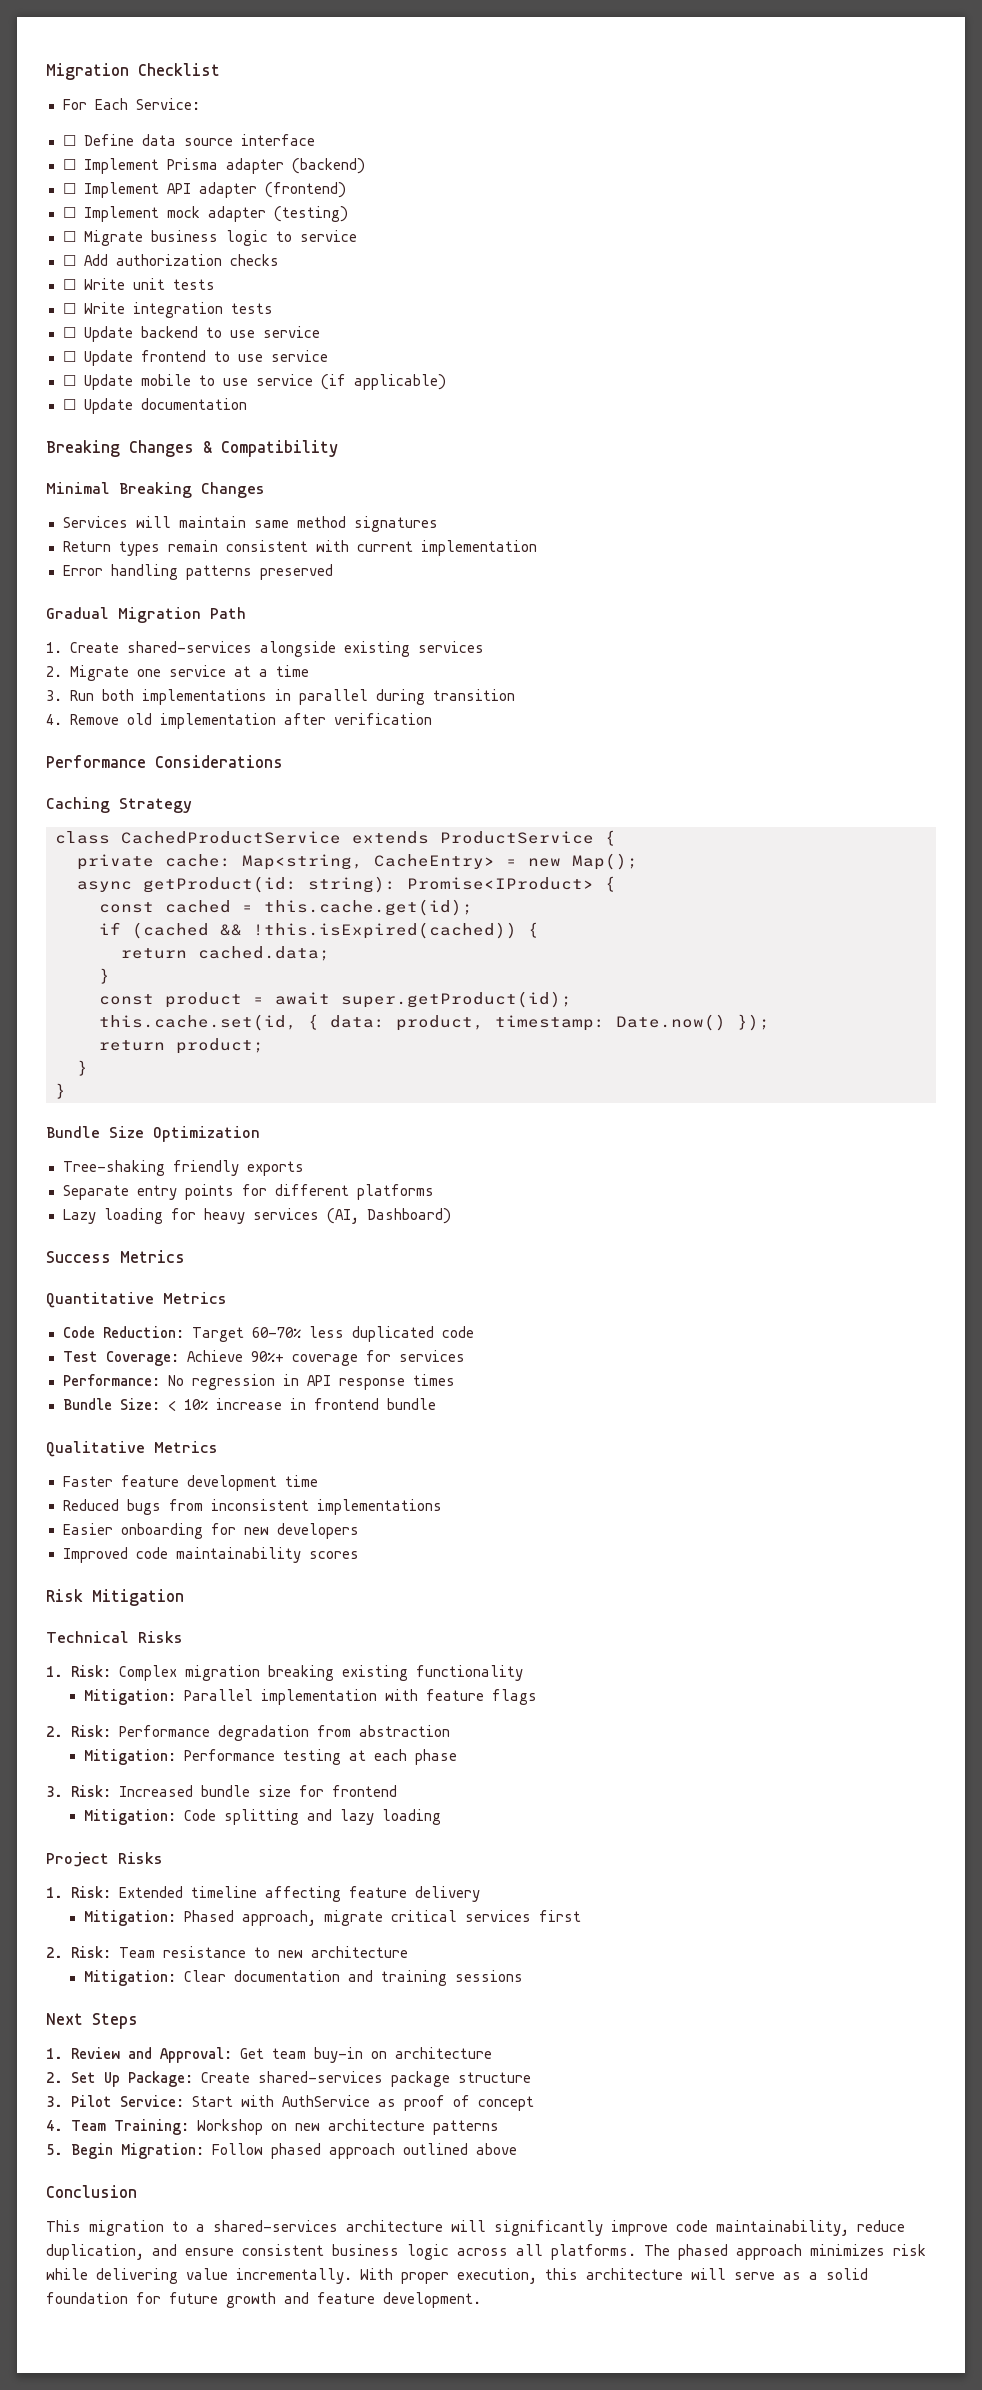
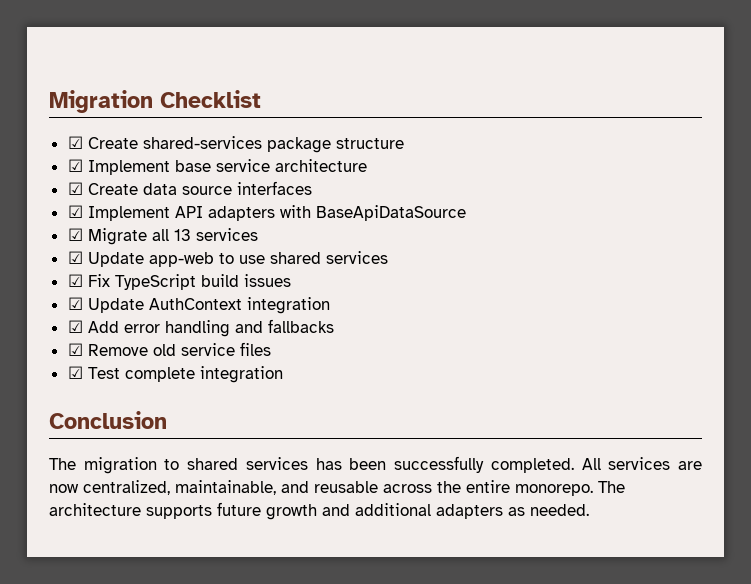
[62,98,200,110] [62,134,315,146] [62,158,365,174] [62,182,346,198] [62,206,348,222] [62,230,357,246] [62,254,279,266] [62,278,215,290] [62,302,273,318] [62,326,320,342] [62,350,328,366] [62,374,446,390] [62,398,247,414] [46,440,338,457] [46,482,265,498] [62,516,438,532] [62,540,537,556] [62,564,333,580] [46,607,246,623] [46,641,484,657] [46,665,309,681] [46,689,515,705] [46,713,432,729] [46,755,283,768] [46,797,192,813] [55,830,616,846] [77,853,638,870] [77,876,616,893] [99,899,473,916] [99,922,539,939] [121,946,330,961] [99,968,110,984] [99,991,572,1008] [99,1014,770,1031] [99,1038,264,1054] [77,1060,88,1076] [55,1083,66,1099] [46,1126,260,1142] [62,1160,304,1176] [62,1184,434,1200] [62,1208,451,1224] [46,1250,185,1263] [46,1292,227,1308] [62,1326,474,1342] [62,1350,465,1366] [62,1374,455,1390] [62,1398,436,1411] [46,1441,218,1457] [62,1475,318,1491] [62,1499,442,1515] [62,1523,359,1539] [62,1547,359,1563] [46,1589,184,1606] [46,1631,183,1643] [46,1665,523,1681] [83,1689,537,1705] [46,1725,450,1741] [83,1749,457,1765] [46,1785,397,1797] [83,1809,441,1825] [46,1852,163,1867] [46,1886,480,1902] [83,1910,581,1926] [46,1946,408,1958] [83,1970,523,1986] [46,2013,138,2029] [46,2047,492,2063] [46,2071,531,2087] [46,2095,534,2111] [46,2119,499,2135] [46,2143,517,2159] For Each Service: // ☐ Define data source interface // ☐ Implement Prisma adapter (backend) // ☐ Implement API adapter (frontend) // ☐ Implement mock adapter (testing) // ☐ Migrate business logic to service // ☐ Add authorization checks // ☐ Write unit tests // ☐ Write integration tests // ☐ Update backend to use service // ☐ Update frontend to use service // ☐ Update mobile to use service (if applicable) // ☐ Update documentation // Breaking Changes & Compatibility // Minimal Breaking Changes // Services will maintain same method signatures // Return types remain consistent with current implementation // Error handling patterns preserved // Gradual Migration Path // 1. Create shared-services alongside existing services // 2. Migrate one service at a time // 3. Run both implementations in parallel during transition // 4. Remove old implementation after verification // Performance Considerations // Caching Strategy // class CachedProductService extends ProductService { // private cache: Map<string, CacheEntry> = new Map(); // async getProduct(id: string): Promise<IProduct> { // const cached = this.cache.get(id); // if (cached && !this.isExpired(cached)) { // return cached.data; // } // const product = await super.getProduct(id); // this.cache.set(id, { data: product, timestamp: Date.now() }); // return product; // } // } // Bundle Size Optimization // Tree-shaking friendly exports // Separate entry points for different platforms // Lazy loading for heavy services (AI, Dashboard) // Success Metrics // Quantitative Metrics // Code Reduction: Target 60-70% less duplicated code // Test Coverage: Achieve 90%+ coverage for services // Performance: No regression in API response times // Bundle Size: < 10% increase in frontend bundle // Qualitative Metrics // Faster feature development time // Reduced bugs from inconsistent implementations // Easier onboarding for new developers // Improved code maintainability scores // Risk Mitigation // Technical Risks // 1. Risk: Complex migration breaking existing functionality // Mitigation: Parallel implementation with feature flags // 2. Risk: Performance degradation from abstraction // Mitigation: Performance testing at each phase // 3. Risk: Increased bundle size for frontend // Mitigation: Code splitting and lazy loading // Project Risks // 1. Risk: Extended timeline affecting feature delivery // Mitigation: Phased approach, migrate critical services first // 2. Risk: Team resistance to new architecture // Mitigation: Clear documentation and training sessions // Next Steps // 1. Review and Approval: Get team buy-in on architecture // 2. Set Up Package: Create shared-services package structure // 3. Pilot Service: Start with AuthService as proof of concept // 4. Team Training: Workshop on new architecture patterns // 5. Begin Migration: Follow phased approach outlined above -> [67,136,404,153] [67,159,367,175] [67,181,312,195] [67,205,466,221] [67,228,258,245] [67,251,388,267] [67,274,291,290] [67,297,330,314] [67,319,334,337] [67,342,271,356] [67,366,283,383] ☑ Create shared-services package structure // ☑ Implement base service architecture // ☑ Create data source interfaces // ☑ Implement API adapters with BaseApiDataSource // ☑ Migrate all 13 services // ☑ Update app-web to use shared services // ☑ Fix TypeScript build issues // ☑ Update AuthContext integration // ☑ Add error handling and fallbacks // ☑ Remove old service files // ☑ Test complete integration
[46,2220,81,2232] This -> [49,458,76,470] The
[196,2220,905,2236] [46,2244,926,2260] [46,2268,868,2284] [46,2292,481,2308] a shared-services architecture will significantly improve code maintainability, reduce duplication, and ensure consistent business logic across all platforms. The phased approach minimizes risk while delivering value incrementally. With proper execution, this architecture will serve as a solid foundation for future growth and feature development. -> [187,456,703,473] [49,480,625,496] [49,502,589,520] shared services has been successfully completed. All services are now centralized, maintainable, and reusable across the entire monorepo. The architecture supports future growth and additional adapters as needed.

